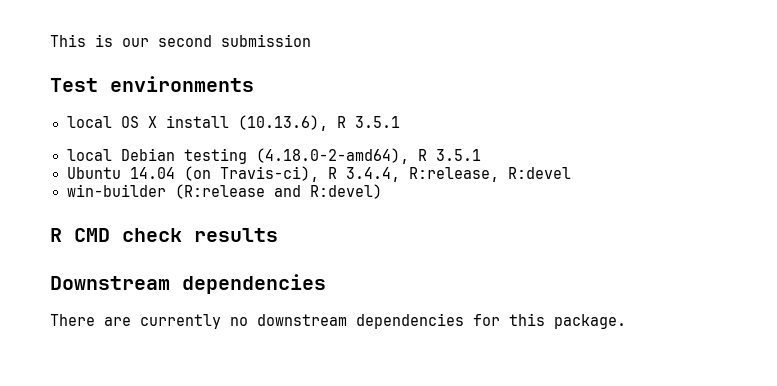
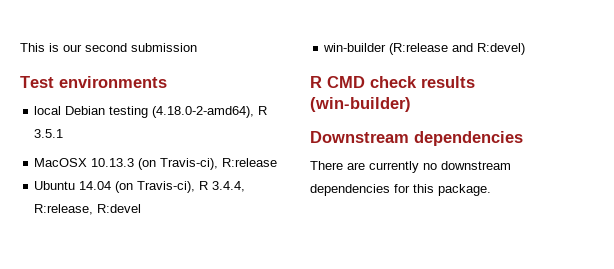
[66,115,400,131] // local OS X install (10.13.6), R 3.5.1 -> (167, 82) none
(481, 155) none -> [34,158,278,170] // MacOSX 10.13.3 (on Travis-ci), R:release
(278, 235) none -> [310,97,411,112] (win-builder)

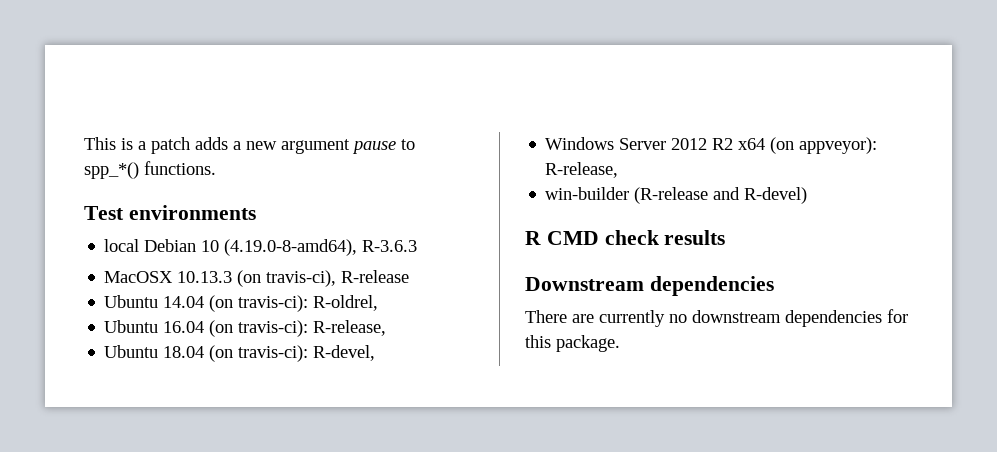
[63,43,197,52] our second submission -> [138,137,415,154] [84,161,216,179] a patch adds a new argument pause to spp_*() functions.
[109,106,268,118] [34,129,64,138] testing (4.18.0-2-amd64), R 3.5.1 -> [201,239,418,256] 10 (4.19.0-8-amd64), R-3.6.3
[160,158,278,170] Travis-ci), R:release -> [266,270,410,287] travis-ci), R-release
[137,181,246,193] [34,204,142,215] [323,43,526,55] Travis-ci), R 3.4.4, R:release, R:devel // win-builder (R:release and R:devel) -> [238,295,379,312] [104,320,387,337] [104,345,376,362] [545,137,878,154] [545,162,619,178] [545,187,808,204] travis-ci): R-oldrel, // Ubuntu 16.04 (on travis-ci): R-release, // Ubuntu 18.04 (on travis-ci): R-devel, // Windows Server 2012 R2 x64 (on appveyor): R-release, // win-builder (R-release and R-devel)
[310,97,411,112] (win-builder) -> (726, 237) none

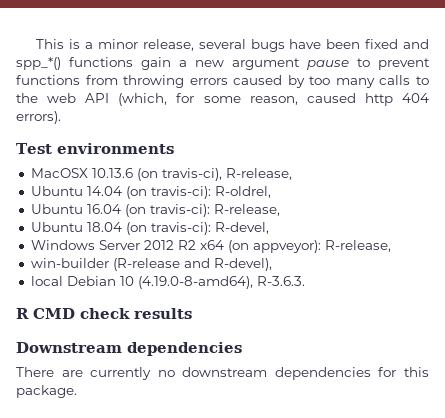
[151,137,228,154] patch adds -> [97,39,429,52] [16,57,171,70] minor release, several bugs have been fixed and spp_*() functions gain
[84,161,216,179] [84,205,256,220] [104,239,418,256] spp_*() functions. // Test environments // local Debian 10 (4.19.0-8-amd64), R-3.6.3 -> [378,58,430,70] [16,75,429,88] [16,93,429,106] [16,111,61,124] [16,143,174,154] prevent functions from throwing errors caused by too many calls to the web API (which, for some reason, caused http 404 errors). // Test environments
[177,271,233,283] 10.13.3 -> [91,168,133,178] 10.13.6
[341,270,410,283] R-release -> [225,168,292,180] R-release,
[744,187,808,204] R-devel) -> [213,258,272,271] [30,276,305,289] R-devel), // local Debian 10 (4.19.0-8-amd64), R-3.6.3.

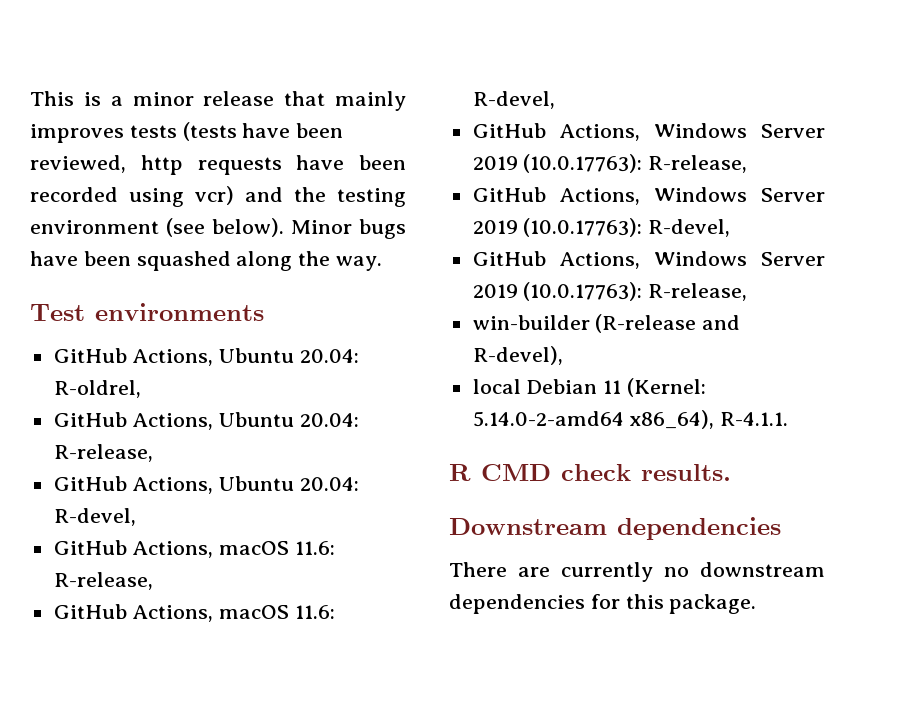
[142,39,429,52] [16,57,430,70] [16,75,429,88] [16,93,429,106] [16,111,61,124] [16,143,174,154] [30,168,292,181] [30,186,271,199] [30,204,280,217] [30,222,269,235] [30,240,321,253] release, several bugs have been fixed and spp_*() functions gain a new argument pause to prevent functions from throwing errors caused by too many calls to the web API (which, for some reason, caused http 404 errors). // Test environments // MacOSX 10.13.6 (on travis-ci), R-release, // Ubuntu 14.04 (on travis-ci): R-oldrel, // Ubuntu 16.04 (on travis-ci): R-release, // Ubuntu 18.04 (on travis-ci): R-devel, // Windows Server 2012 R2 x64 (on appveyor): -> [203,91,406,111] [30,122,344,143] [30,155,406,175] [30,186,406,207] [30,218,406,239] [30,251,383,271] [30,303,264,321] [53,348,360,366] [53,380,141,398] [53,412,360,430] [53,444,153,462] [53,476,360,494] [53,508,136,526] [53,540,336,558] [53,572,153,590] [53,604,336,622] [472,91,555,109] [472,123,825,141] [472,154,748,173] [472,187,825,205] [472,218,731,237] [472,251,825,269] [472,282,643,301] release that mainly improves tests (tests have been reviewed, http requests have been recorded using vcr) and the testing environment (see below). Minor bugs have been squashed along the way. // Test environments // GitHub Actions, Ubuntu 20.04: R-oldrel, // GitHub Actions, Ubuntu 20.04: R-release, // GitHub Actions, Ubuntu 20.04: R-devel, // GitHub Actions, macOS 11.6: R-release, // GitHub Actions, macOS 11.6: R-devel, // GitHub Actions, Windows Server 2019 (10.0.17763): R-release, // GitHub Actions, Windows Server 2019 (10.0.17763): R-devel, // GitHub Actions, Windows Server 2019 (10.0.17763):
[119,276,305,289] 10 (4.19.0-8-amd64), R-3.6.3. -> [603,378,707,397] [472,410,789,429] 11 (Kernel: 5.14.0-2-amd64 x86_64), R-4.1.1.
[134,308,192,319] results -> [641,464,731,481] results.

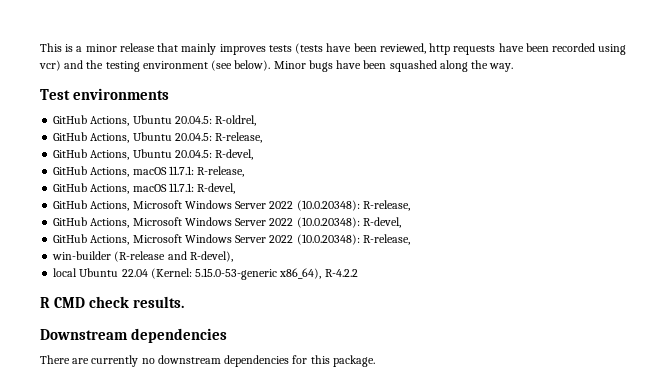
[300,349,360,363] 20.04: -> [174,116,212,124] 20.04.5:
[300,413,360,427] 20.04: -> [174,133,212,141] 20.04.5:
[300,477,360,491] 20.04: -> [174,150,212,158] 20.04.5:
[295,541,336,555] 11.6: -> [168,166,194,175] 11.7.1:
[295,605,336,619] [472,91,555,109] [472,123,825,141] [472,154,748,173] [472,187,825,205] [472,218,731,237] [472,251,825,269] [472,282,643,301] 11.6: R-devel, // GitHub Actions, Windows Server 2019 (10.0.17763): R-release, // GitHub Actions, Windows Server 2019 (10.0.17763): R-devel, // GitHub Actions, Windows Server 2019 (10.0.17763): -> [168,183,236,194] [53,200,410,211] [53,217,401,228] [53,234,360,245] 11.7.1: R-devel, // GitHub Actions, Microsoft Windows Server 2022 (10.0.20348): R-release, // GitHub Actions, Microsoft Windows Server 2022 (10.0.20348): R-devel, // GitHub Actions, Microsoft Windows Server 2022 (10.0.20348):
[526,378,707,397] [472,410,789,429] Debian 11 (Kernel: 5.14.0-2-amd64 x86_64), R-4.1.1. -> [79,268,358,280] Ubuntu 22.04 (Kernel: 5.15.0-53-generic x86_64), R-4.2.2

